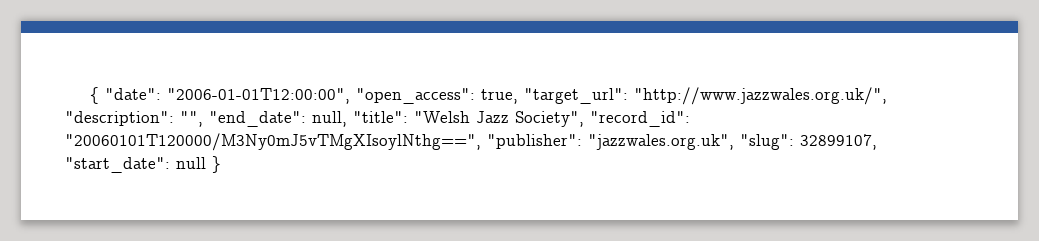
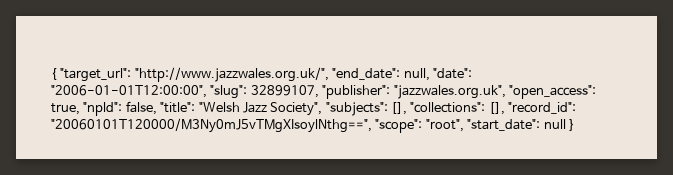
[104,87,887,105] [65,111,690,127] [65,133,877,151] "date": "2006-01-01T12:00:00", "open_access": true, "target_url": "http://www.jazzwales.org.uk/", "description": "", "end_date": null, "title": "Welsh Jazz Society", "record_id": "20060101T120000/M3Ny0mJ5vTMgXIsoylNthg==", "publisher": "jazzwales.org.uk", "slug": 32899107, -> [60,67,472,82] [51,85,596,99] [51,101,577,116] [51,118,464,133] "target_url": "http://www.jazzwales.org.uk/", "end_date": null, "date": "2006-01-01T12:00:00", "slug": 32899107, "publisher": "jazzwales.org.uk", "open_access": true, "npld": false, "title": "Welsh Jazz Society", "subjects": [], "collections": [], "record_id": "20060101T120000/M3Ny0mJ5vTMgXIsoylNthg==", "scope": "root",

